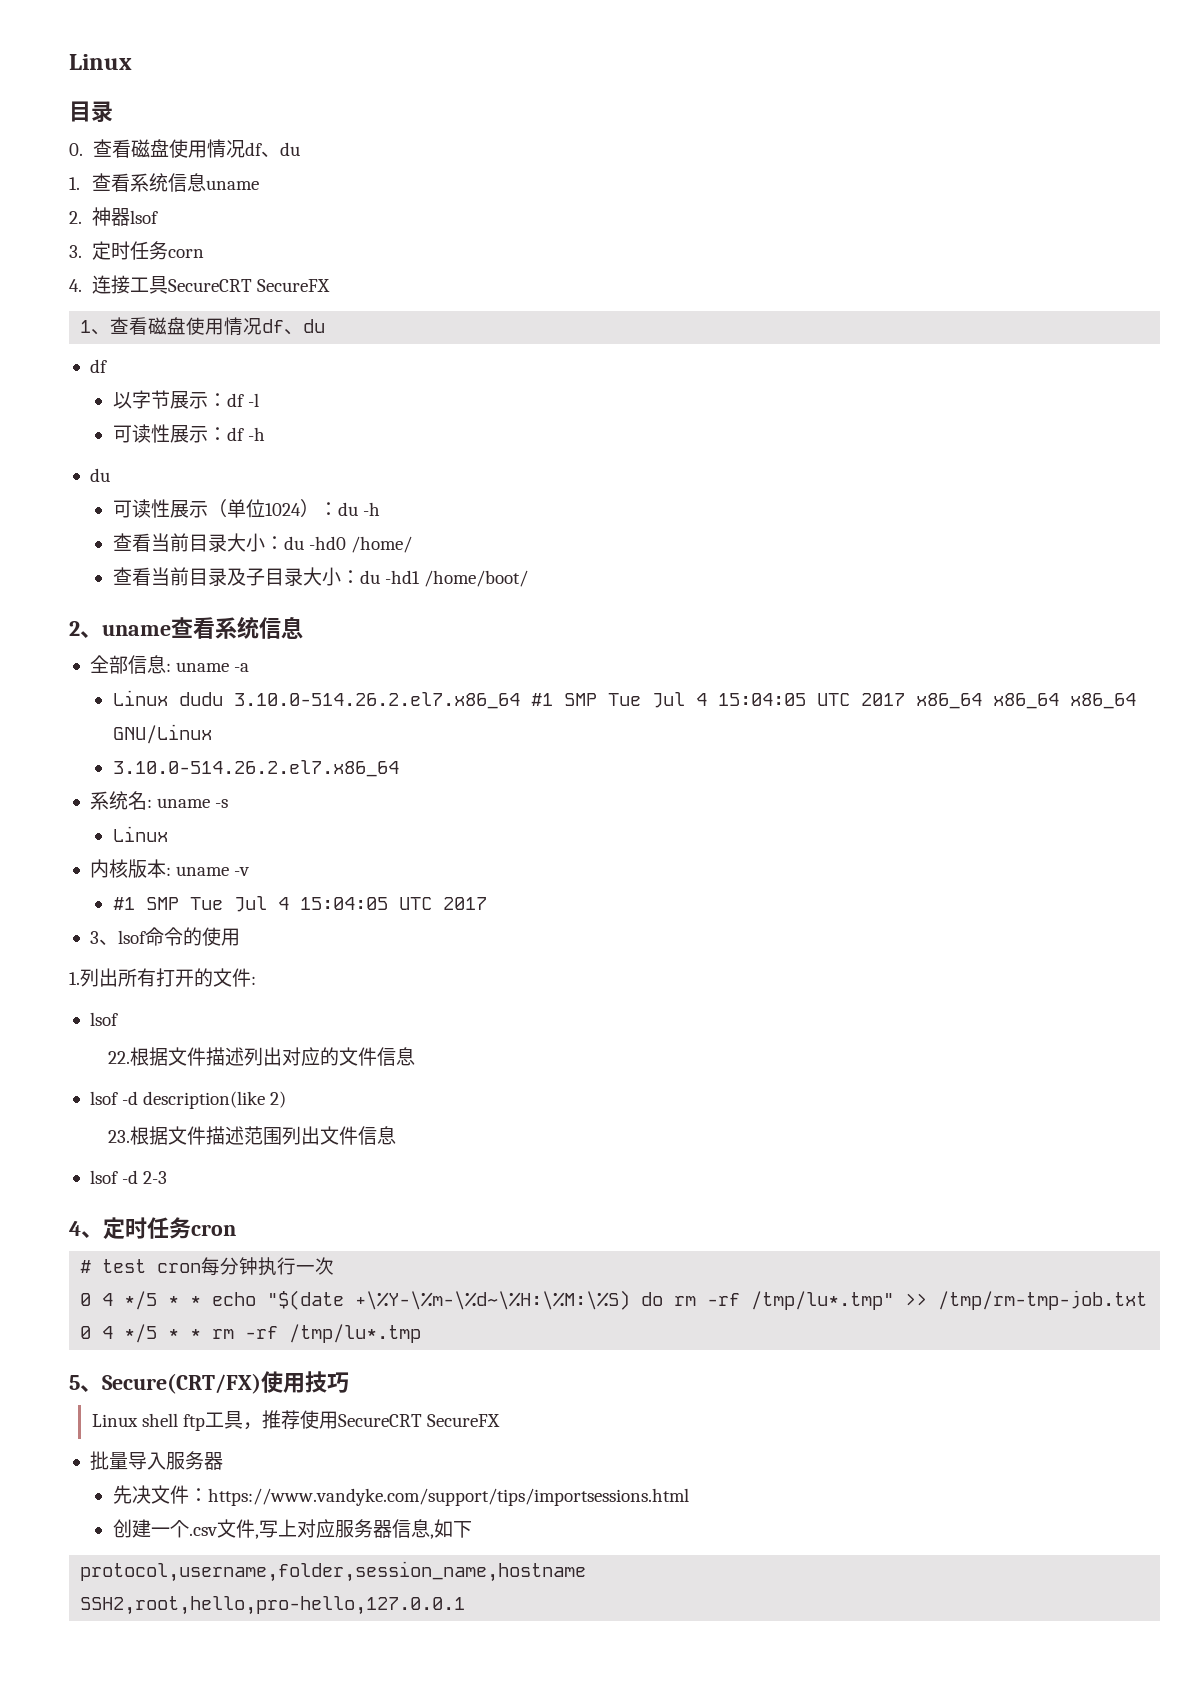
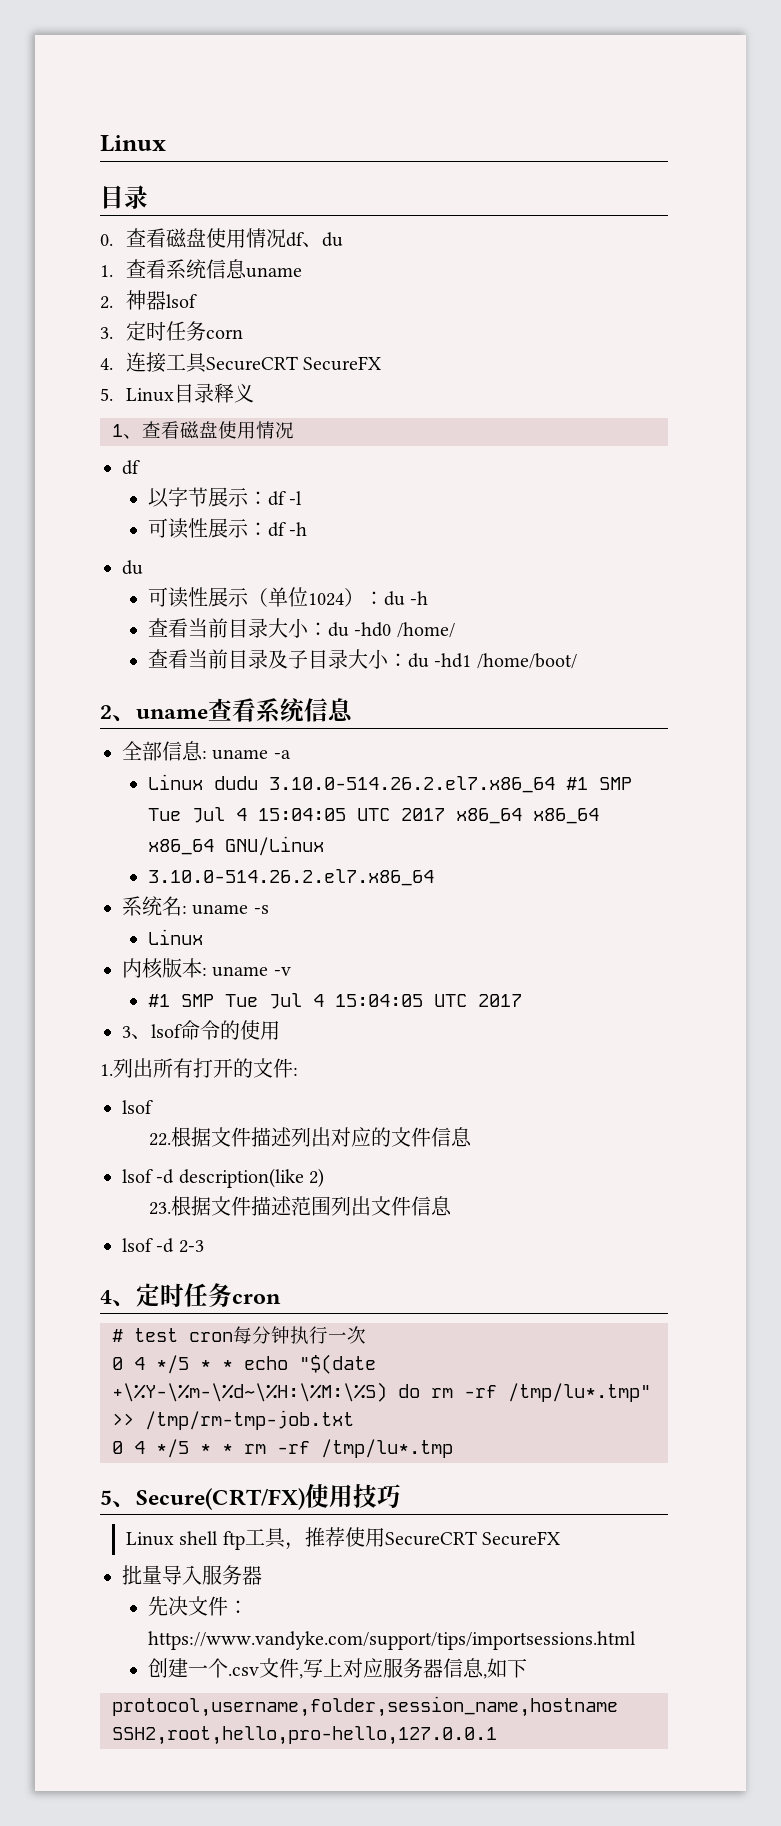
(330, 285) none -> [100,383,254,403] // 5. Linux目录释义
[262,319,326,335] df、du -> (294, 430) none

